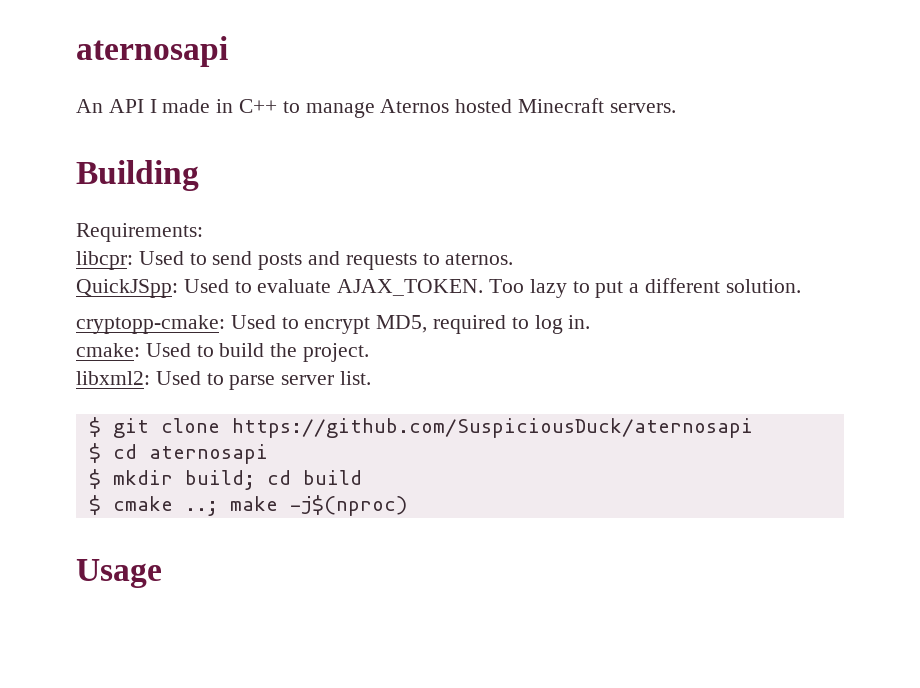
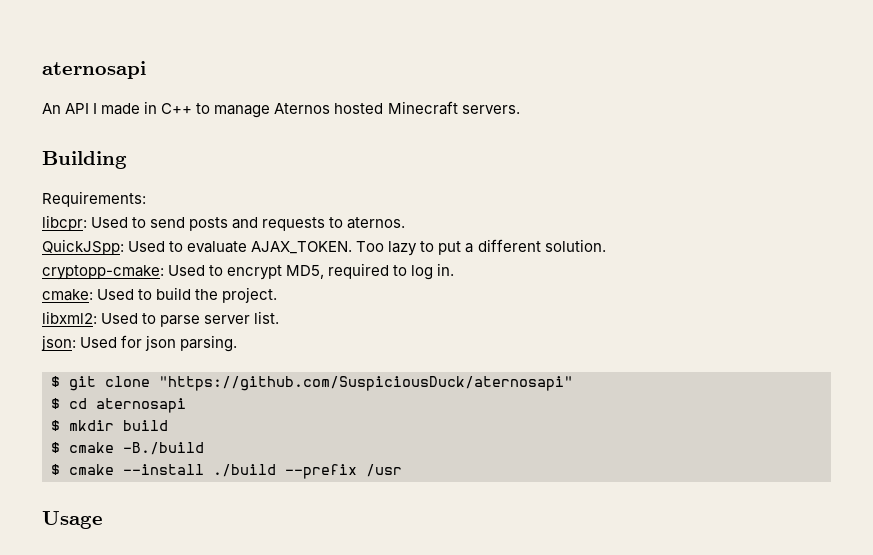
(372, 378) none -> [41,335,238,352] // json: Used for json parsing.
[231,418,753,438] https://github.com/SuspiciousDuck/aternosapi -> [159,376,573,391] "https://github.com/SuspiciousDuck/aternosapi"
[184,470,291,490] build; cd -> (114, 425) none
[184,495,407,516] ..; make -j$(nproc) -> [123,442,204,455] [51,464,402,479] -B./build // $ cmake --install ./build --prefix /usr

